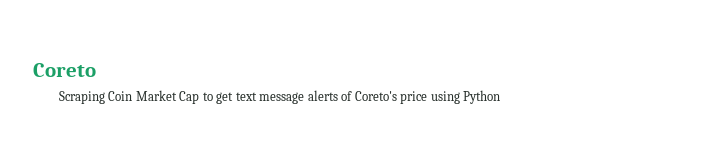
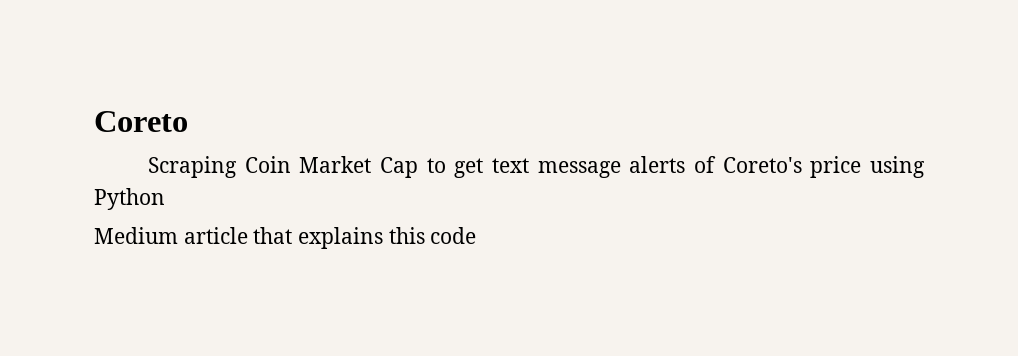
(501, 97) none -> [94,227,477,249] // Medium article that explains this code

